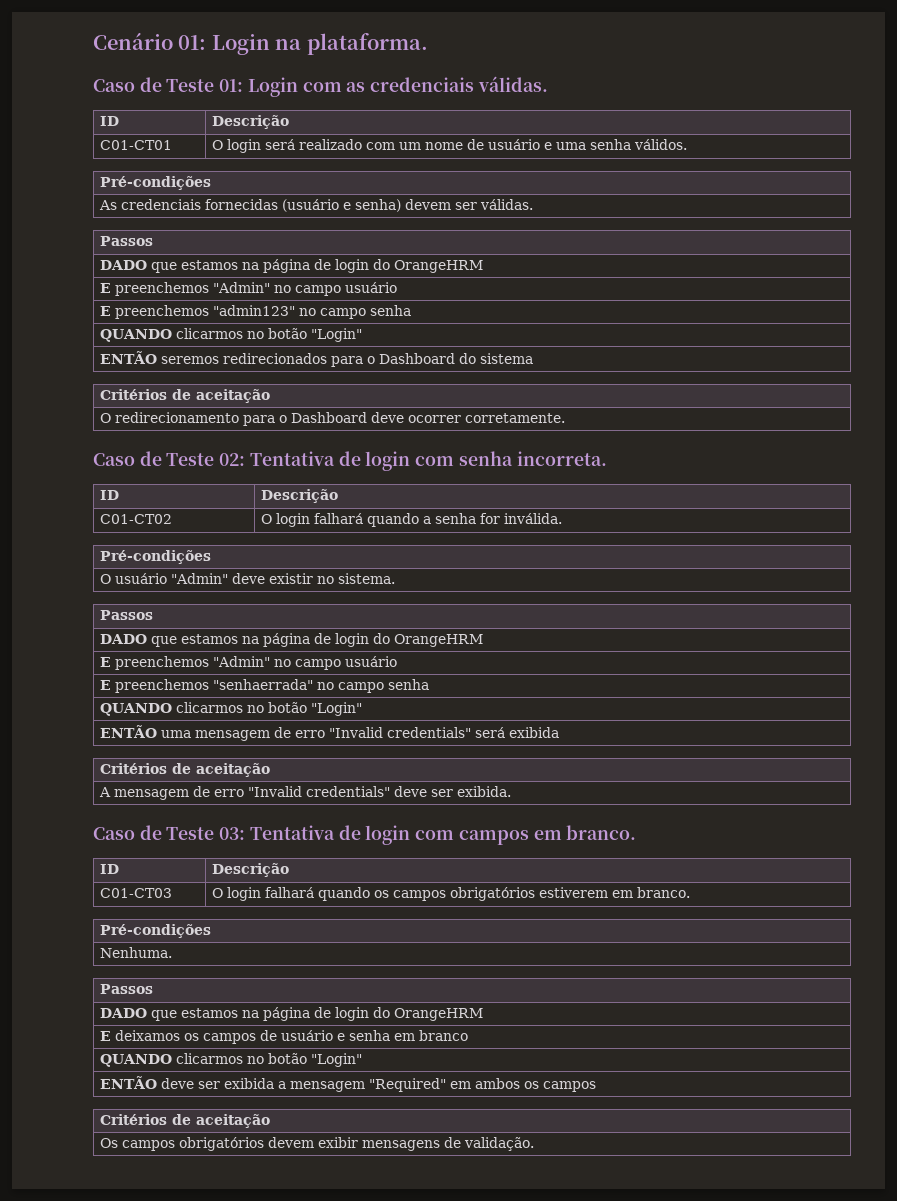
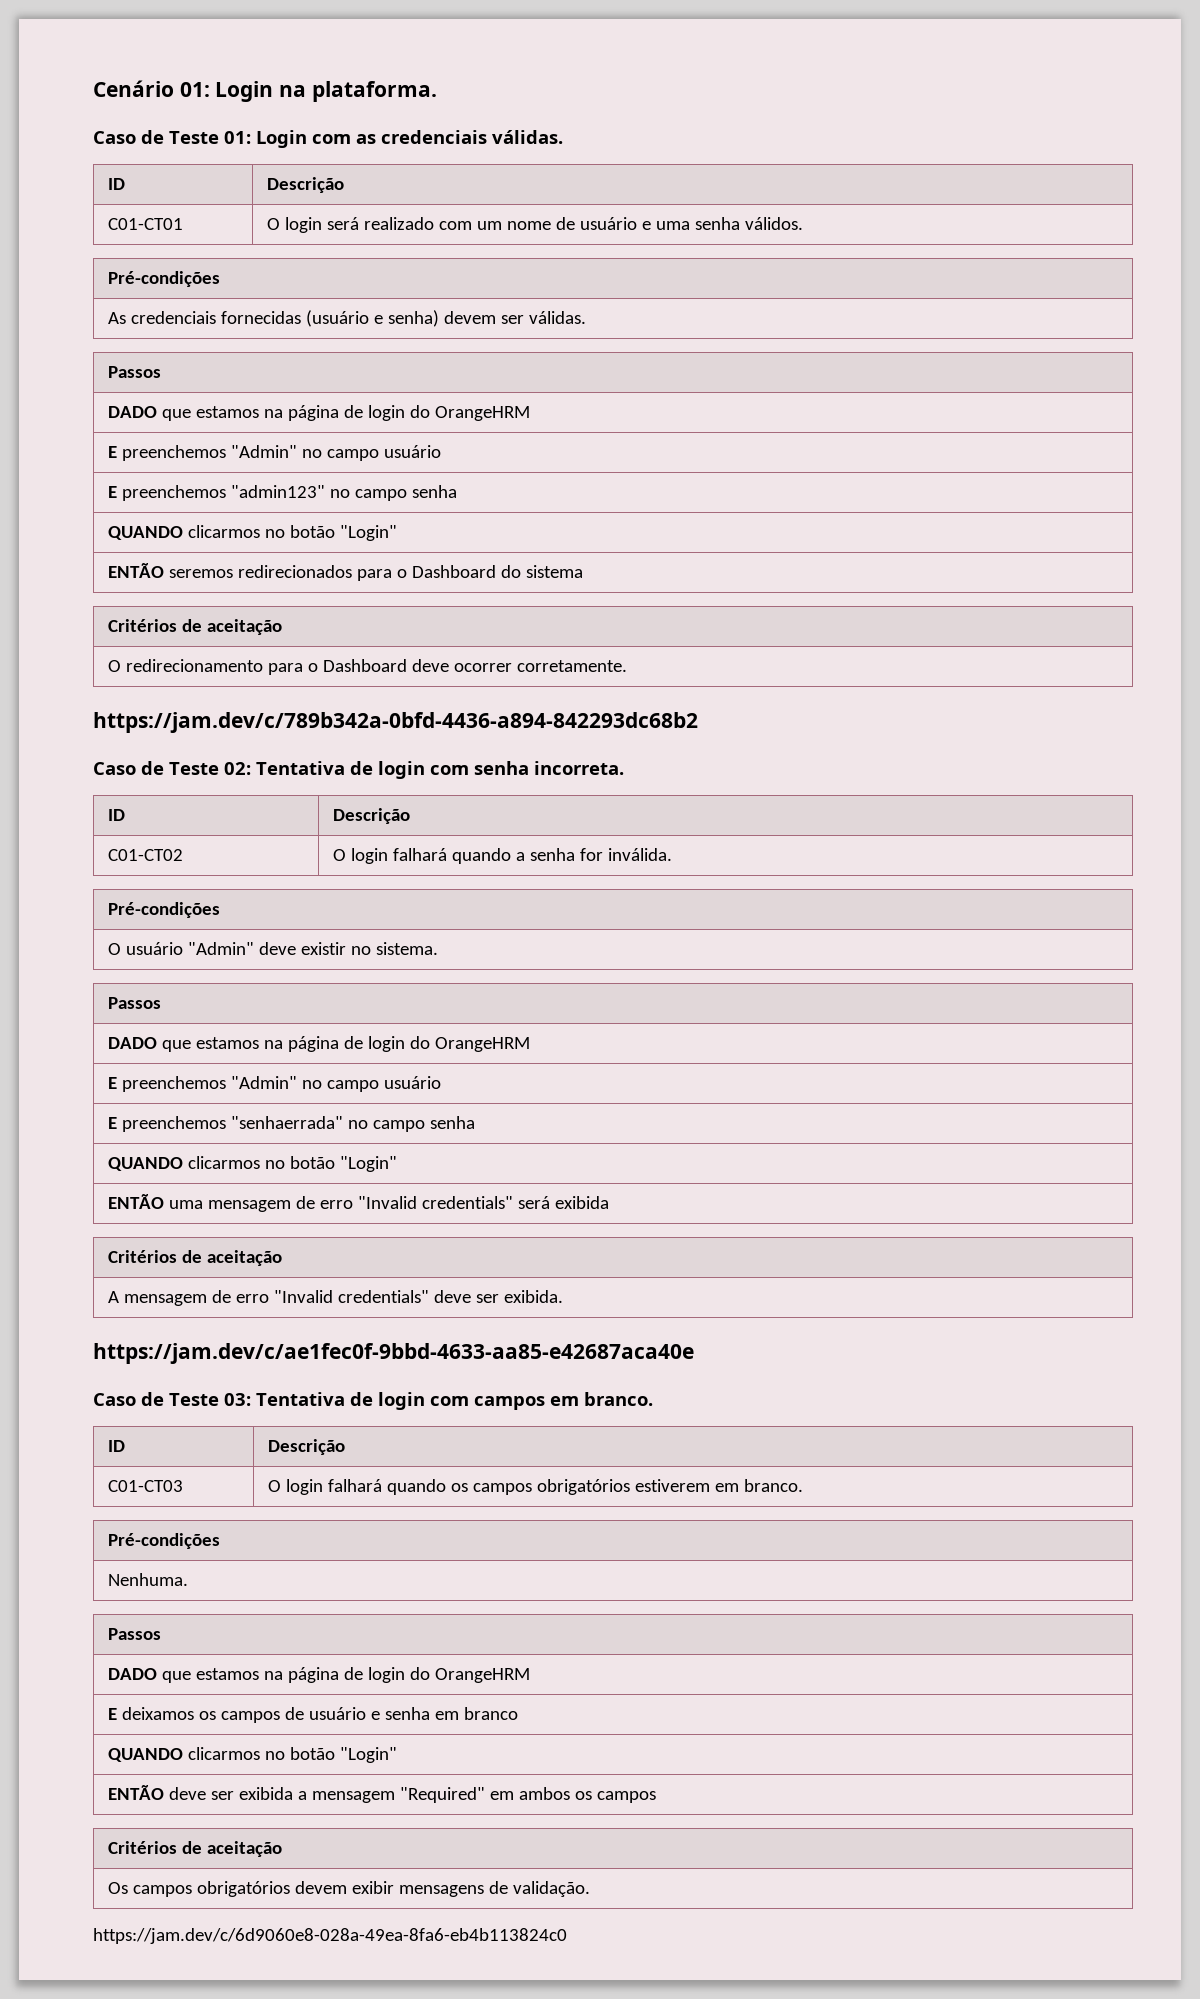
(566, 418) none -> [93,712,698,733] // https://jam.dev/c/789b342a-0bfd-4436-a894-842293dc68b2
(512, 791) none -> [93,1343,694,1364] // https://jam.dev/c/ae1fec0f-9bbd-4633-aa85-e42687aca40e
(535, 1144) none -> [93,1928,567,1944] // https://jam.dev/c/6d9060e8-028a-49ea-8fa6-eb4b113824c0

